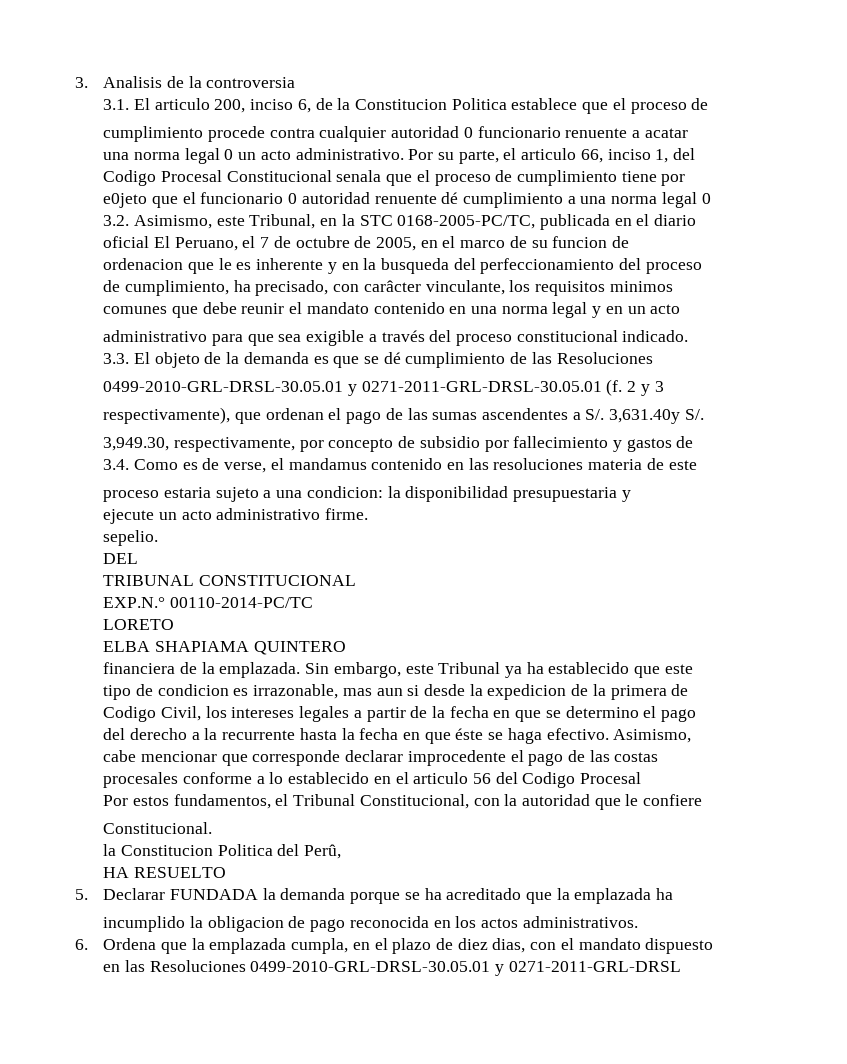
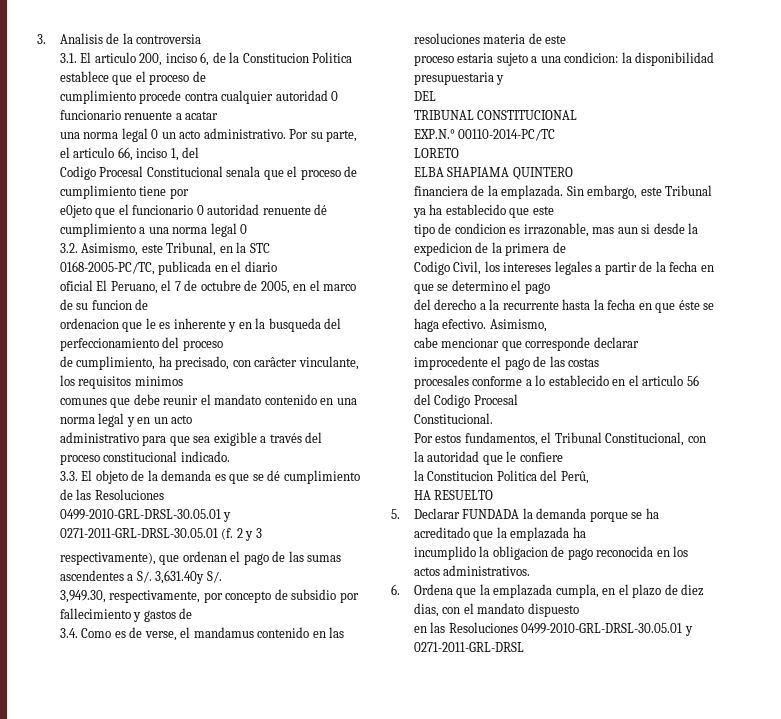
[103,508,369,524] [103,530,159,546] // ejecute un acto administrativo firme. // sepelio. -> (505, 80) none
(642, 778) none -> [413,413,493,424] // Constitucional.
[103,822,213,834] // Constitucional. -> (563, 457) none

